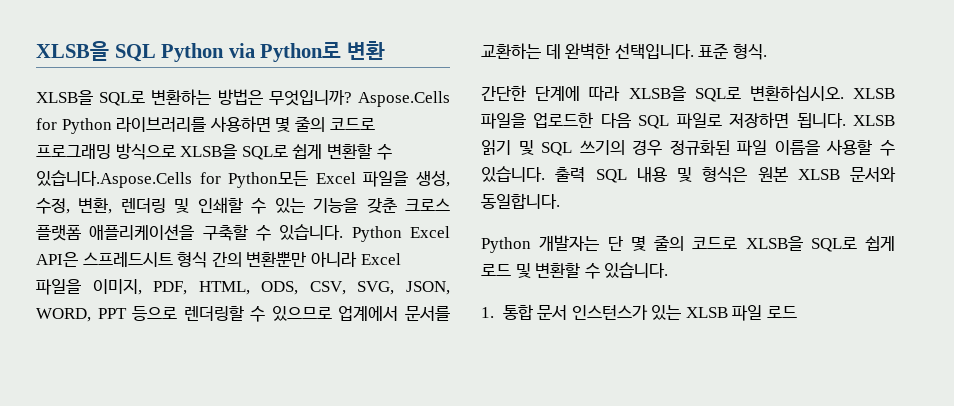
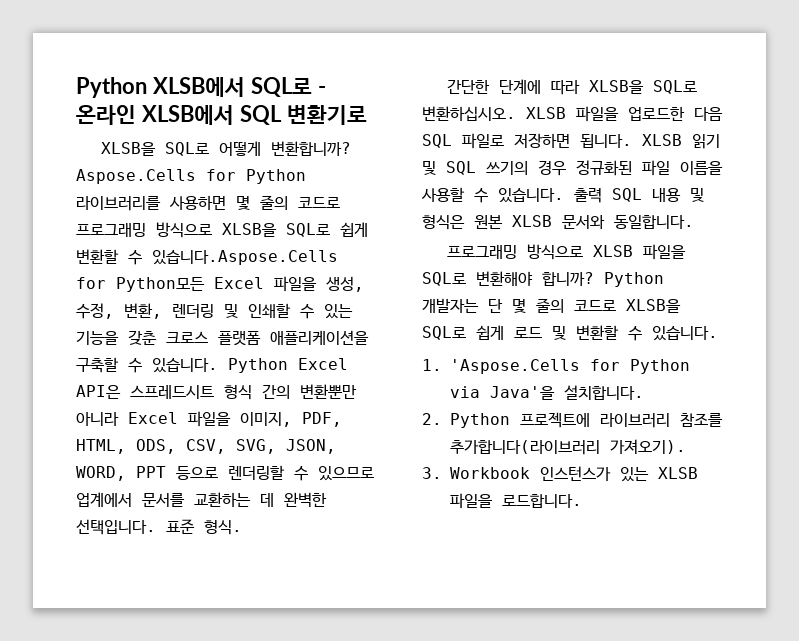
[36,41,385,62] [36,89,352,106] XLSB을 SQL Python via Python로 변환 // XLSB을 SQL로 변환하는 방법은 무엇입니까? -> [76,77,326,98] [76,105,367,125] [101,141,352,156] Python XLSB에서 SQL로 - 온라인 XLSB에서 SQL 변환기로 // XLSB을 SQL로 어떻게 변환합니까?
(560, 201) none -> [447,244,687,260] [422,271,594,286] 프로그래밍 방식으로 XLSB 파일을 SQL로 변환해야 합니까?
[502,304,568,320] 통합 문서 -> [450,359,690,374] [450,385,644,400] [422,412,723,428] [450,439,686,455] [422,467,530,479] 'Aspose.Cells for Python via Java'을 설치합니다. // 2. Python 프로젝트에 라이브러리 참조를 추가합니다(라이브러리 가져오기). // 3. Workbook
[732,305,798,321] 파일 로드 -> [450,493,582,509] 파일을 로드합니다.

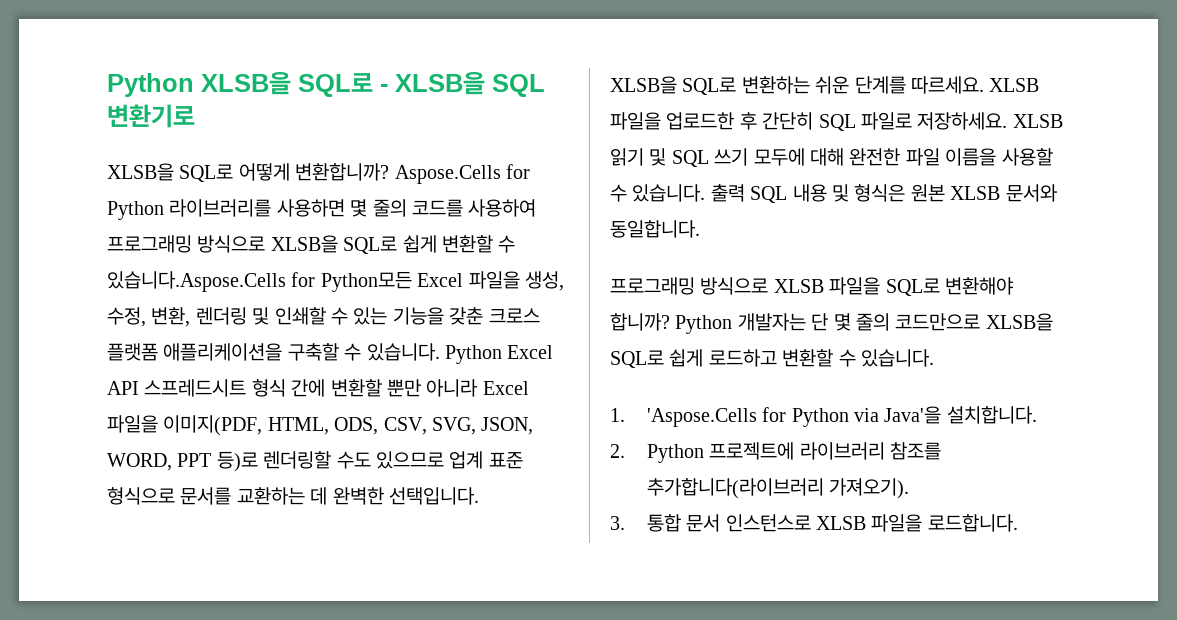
[76,77,245,98] Python XLSB에서 -> [107,71,291,97] Python XLSB을
[76,105,234,125] 온라인 XLSB에서 -> [395,71,485,95] XLSB을
[298,197,340,208] 코드로 -> [412,199,537,217] 코드를 사용하여
[76,385,121,399] API은 -> [107,381,139,395] API
[262,384,357,399] 간의 변환뿐만 -> [291,379,421,397] 간에 변환할 뿐만
[240,412,342,427] 이미지, PDF, -> [163,415,263,436] 이미지(PDF,
[176,465,374,481] [76,492,132,507] 등으로 렌더링할 수 있으므로 업계에서 -> [216,451,523,472] [107,487,175,505] 등)로 렌더링할 수도 있으므로 업계 표준 형식으로
[166,519,242,535] [447,79,698,95] [422,106,723,122] [422,133,720,149] [422,160,632,176] 표준 형식. // 간단한 단계에 따라 XLSB을 SQL로 변환하십시오. XLSB 파일을 업로드한 다음 SQL 파일로 저장하면 됩니다. XLSB 읽기 및 SQL 쓰기의 경우 정규화된 -> [610,76,1040,95] [610,112,1063,131] [610,148,901,167] // XLSB을 SQL로 변환하는 쉬운 단계를 따르세요. XLSB 파일을 업로드한 후 간단히 SQL 파일로 저장하세요. XLSB 읽기 및 SQL 쓰기 모두에 대해 완전한
[574,299,681,313] [422,325,566,340] 코드로 XLSB을 SQL로 쉽게 로드 및 -> [895,313,1053,331] [610,349,777,368] 코드만으로 XLSB을 SQL로 쉽게 로드하고
[450,466,649,482] Workbook 인스턴스가 있는 -> [646,514,811,532] 통합 문서 인스턴스로

